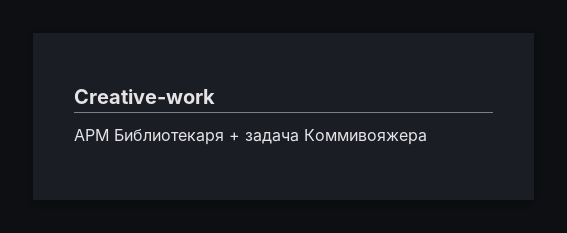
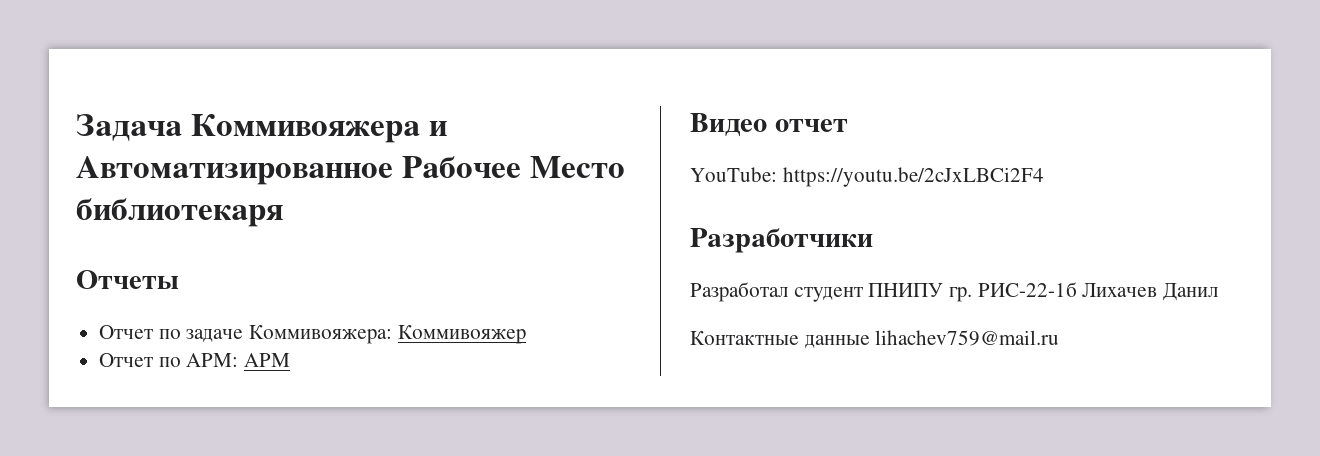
[74,89,215,104] [74,129,427,145] Creative-work // АРМ Библиотекаря + задача Коммивояжера -> [76,114,447,143] [76,156,625,185] [76,198,283,227] [76,270,179,289] [99,325,526,344] [99,353,291,367] [690,113,848,137] [690,167,1044,187] [690,228,873,253] [690,282,1219,302] [690,330,1060,348] Задача Коммивояжера и Автоматизированное Рабочее Место библиотекаря // Отчеты // Отчет по задаче Коммивояжера: Коммивояжер // Отчет по АРМ: АРМ // Видео отчет // YouTube: https://youtu.be/2cJxLBCi2F4 // Разработчики // Разработал студент ПНИПУ гр. РИС-22-1б Лихачев Данил // Контактные данные lihachev759@mail.ru

